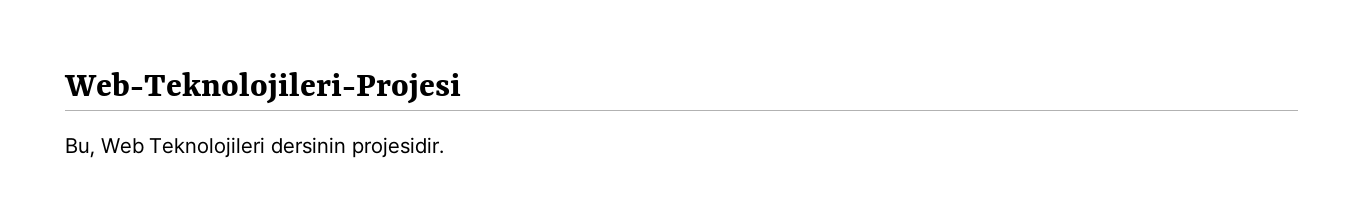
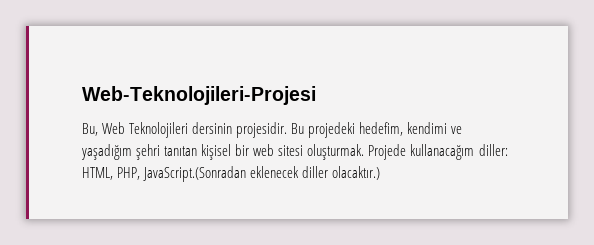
(444, 147) none -> [291,122,463,138] [81,144,508,160] [82,166,381,182] Bu projedeki hedefim, kendimi ve yaşadığım şehri tanıtan kişisel bir web sitesi oluşturmak. Projede kullanacağım diller: HTML, PHP, JavaScript.(Sonradan eklenecek diller olacaktır.)

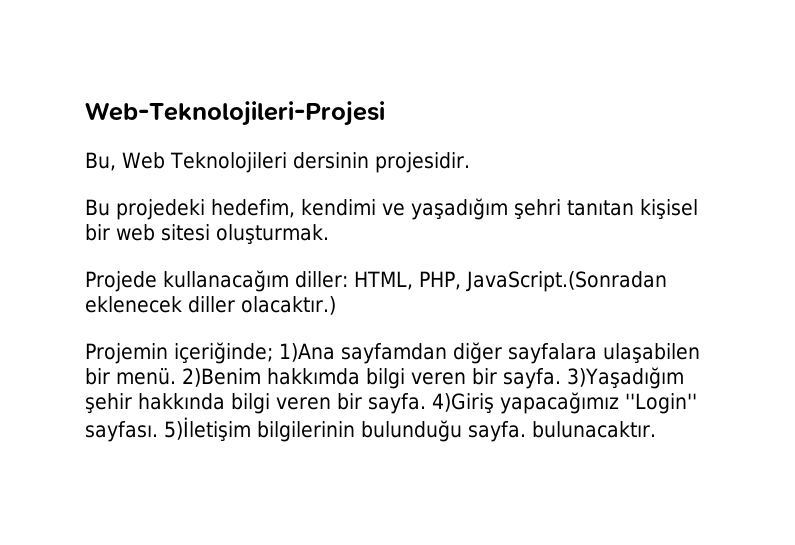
(288, 130) none -> (470, 162) //
(365, 152) none -> (329, 234) //
(381, 173) none -> [85,342,700,364] [85,367,684,389] [85,392,697,414] [85,417,656,442] // Projemin içeriğinde; 1)Ana sayfamdan diğer sayfalara ulaşabilen bir menü. 2)Benim hakkımda bilgi veren bir sayfa. 3)Yaşadığım şehir hakkında bilgi veren bir sayfa. 4)Giriş yapacağımız ''Login'' sayfası. 5)İletişim bilgilerinin bulunduğu sayfa. bulunacaktır.

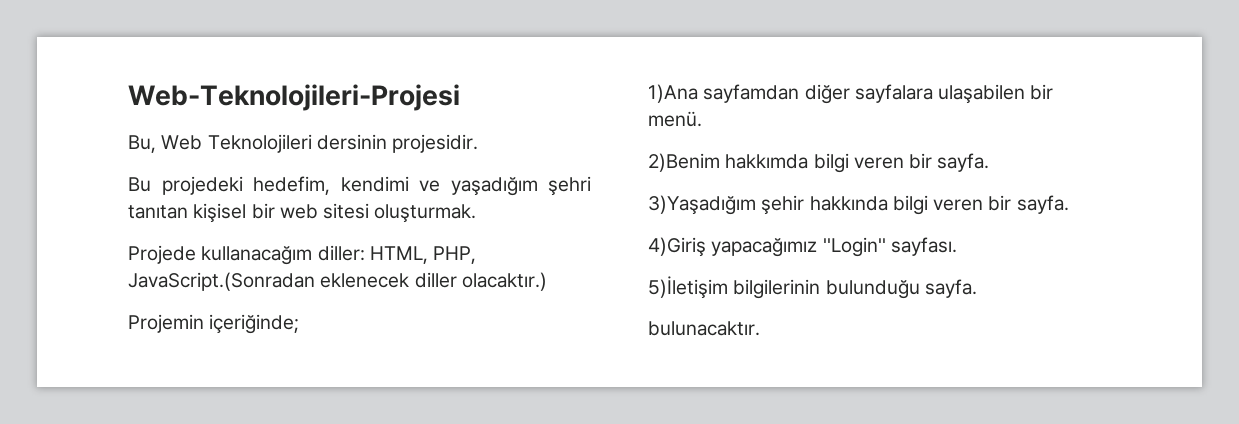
(273, 353) none -> (300, 324) //
(176, 376) none -> (702, 119) //
(561, 378) none -> (990, 162) //
(426, 403) none -> (1069, 204) //
(158, 431) none -> (957, 246) //
(526, 431) none -> (977, 288) //

